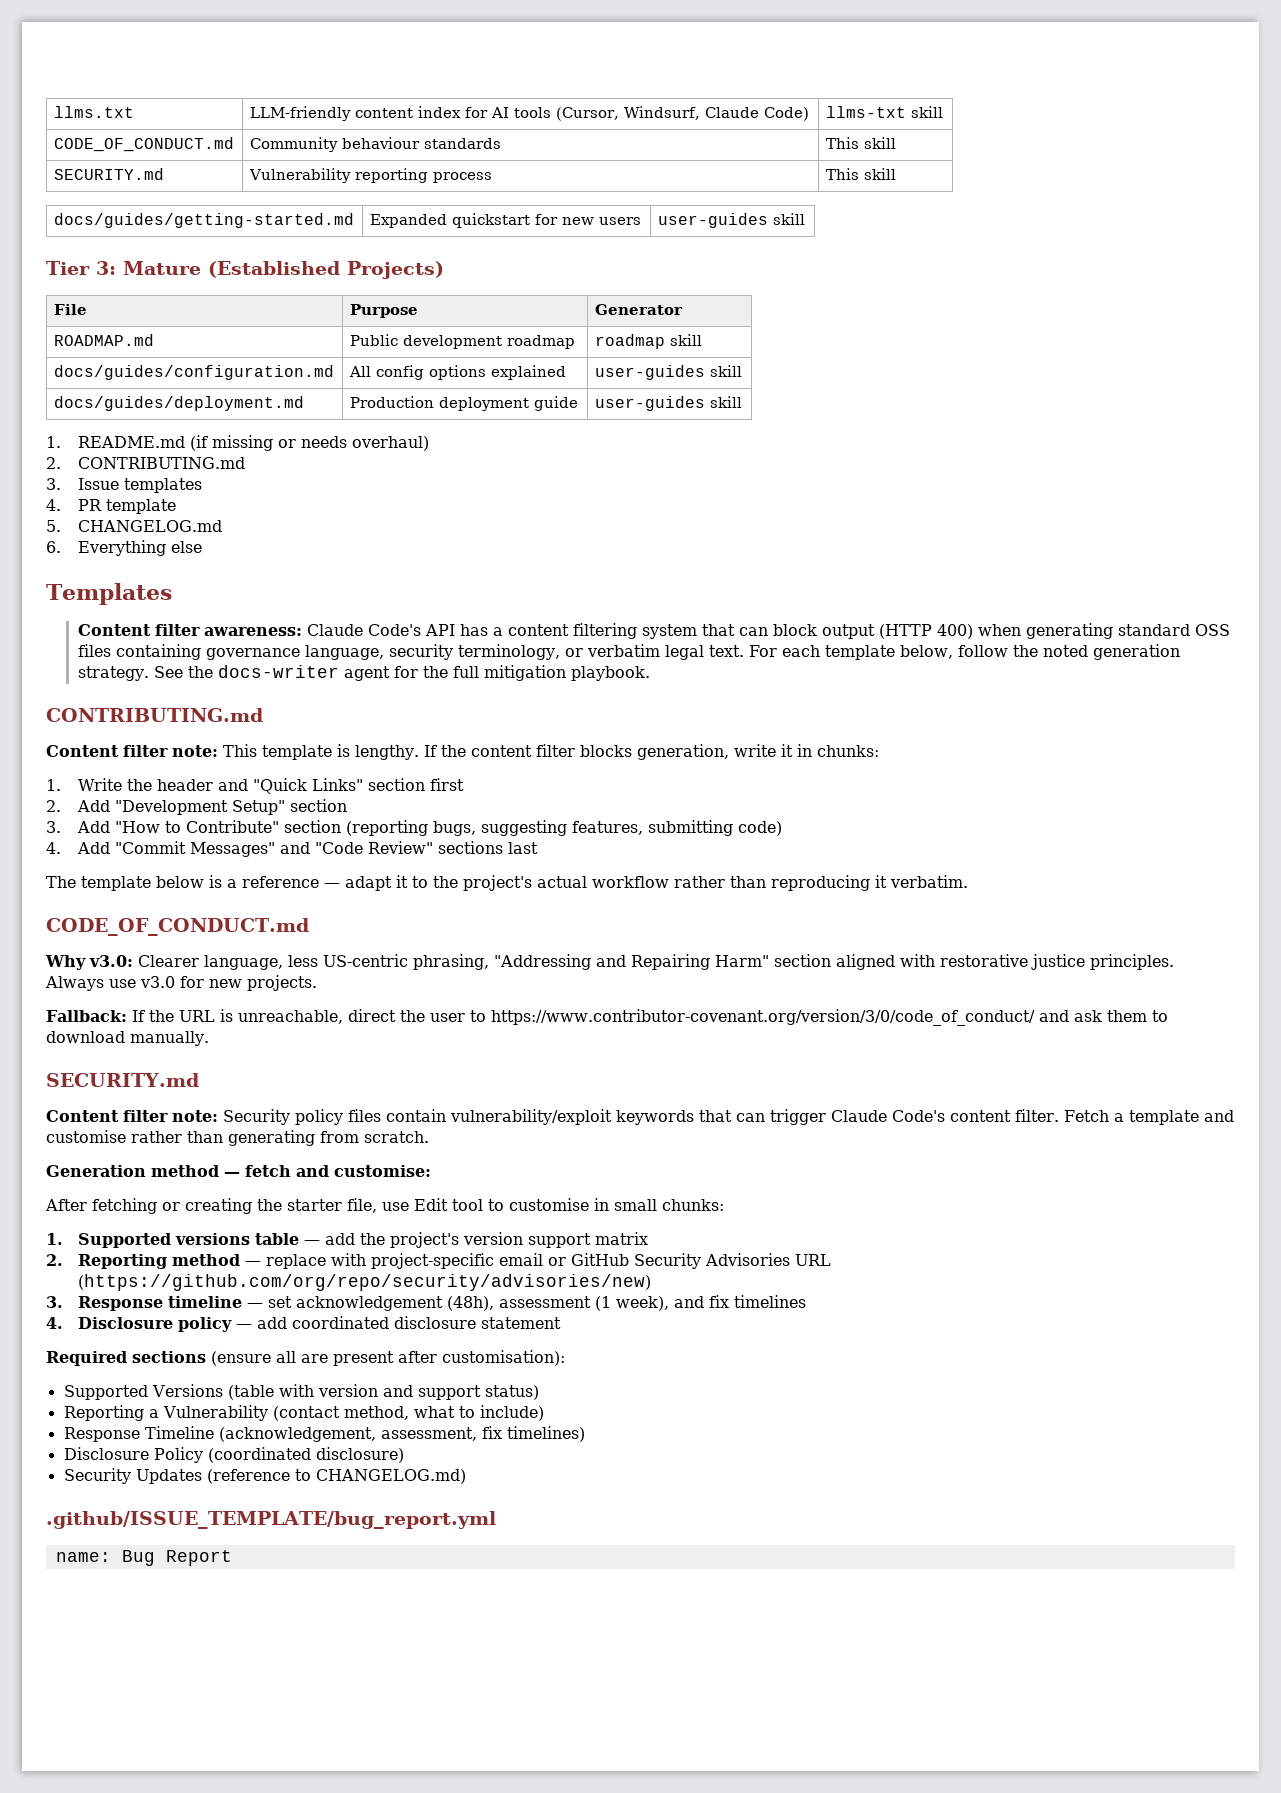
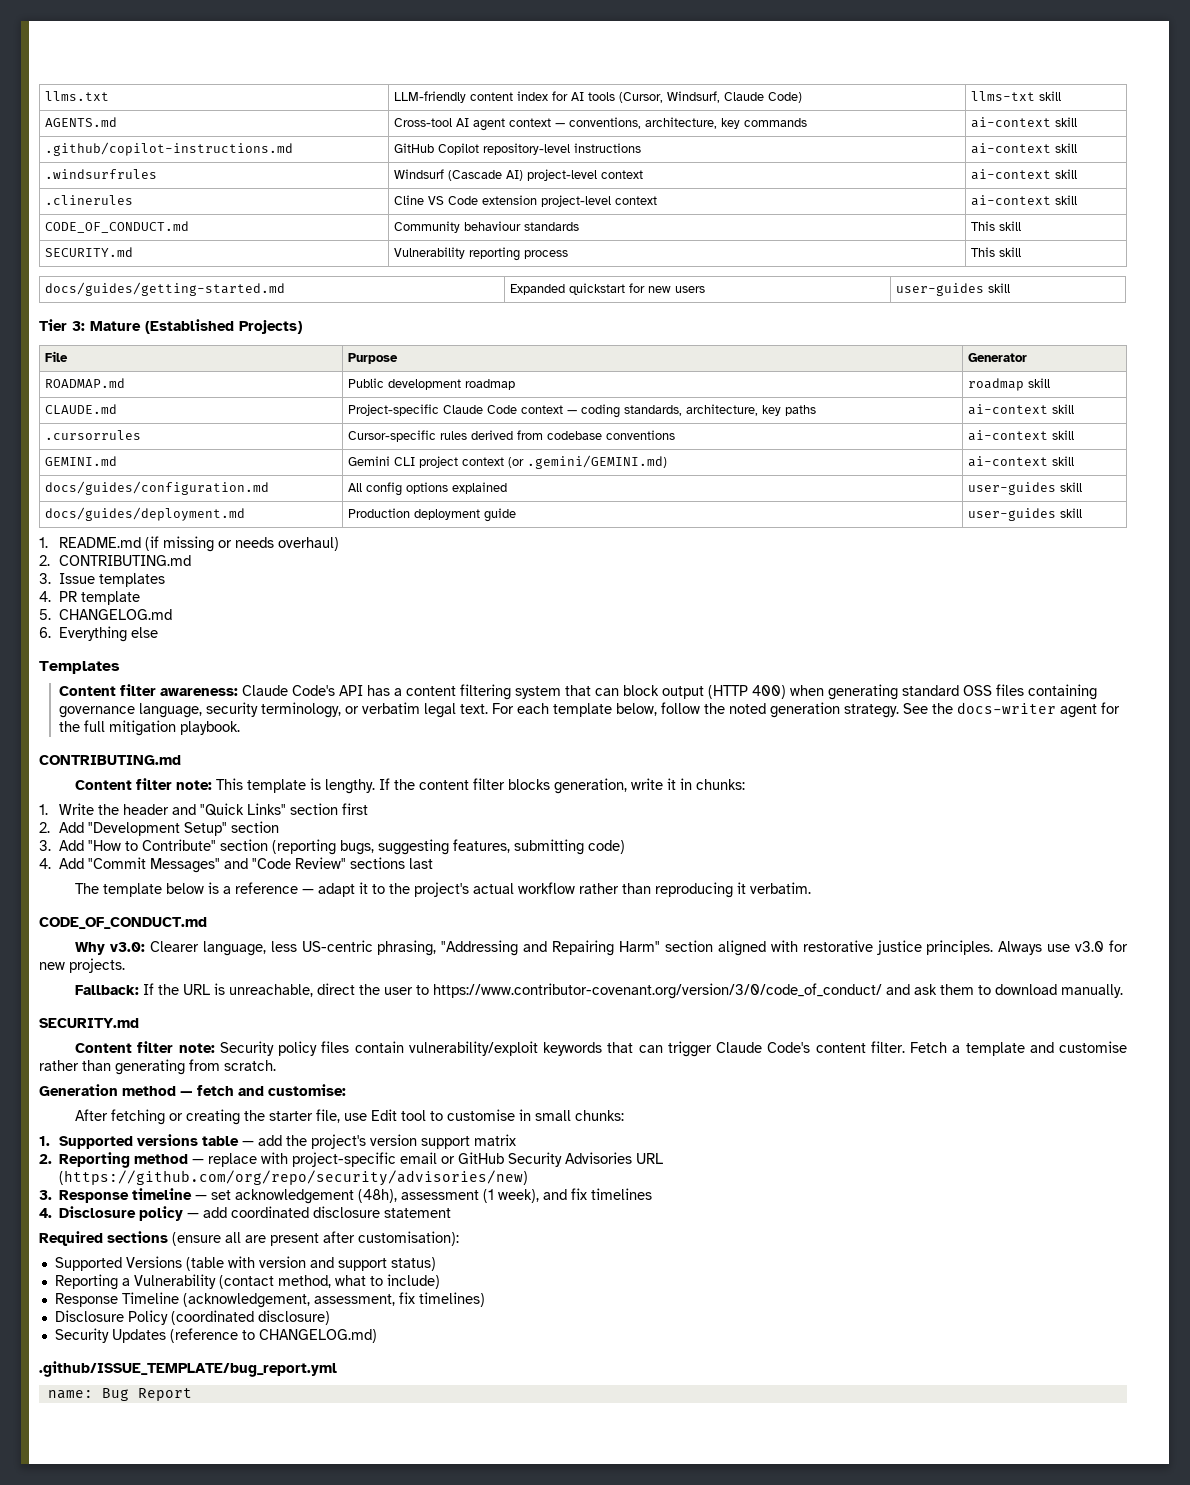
(943, 112) none -> [45,117,118,127] [394,117,808,131] [971,117,1078,128] [45,142,294,156] [394,143,642,155] [971,143,1078,154] [45,169,158,179] [394,169,644,181] [971,169,1078,180] [45,195,134,205] [394,195,658,207] [971,195,1078,206] // AGENTS.md | Cross-tool AI agent context — conventions, architecture, key commands | ai-context skill // .github/copilot-instructions.md | GitHub Copilot repository-level instructions | ai-context skill // .windsurfrules | Windsurf (Cascade AI) project-level context | ai-context skill // .clinerules | Cline VS Code extension project-level context | ai-context skill
(702, 340) none -> [45,404,118,414] [348,404,817,418] [968,404,1075,415] [45,430,142,440] [348,430,676,442] [968,430,1075,441] [45,456,118,466] [348,455,668,469] [968,456,1075,467] // CLAUDE.md | Project-specific Claude Code context — coding standards, architecture, key paths | ai-context skill // .cursorrules | Cursor-specific rules derived from codebase conventions | ai-context skill // GEMINI.md | Gemini CLI project context (or .gemini/GEMINI.md) | ai-context skill

